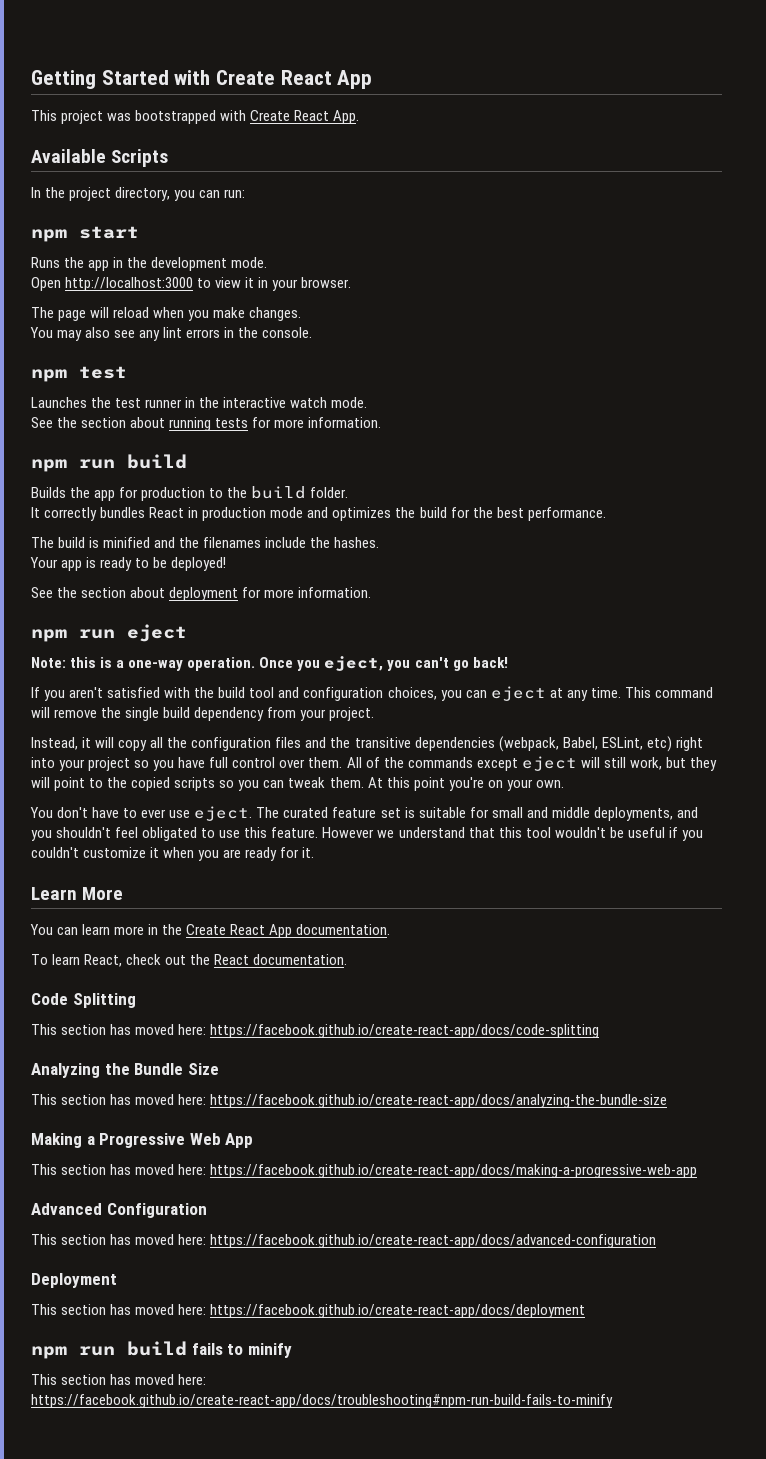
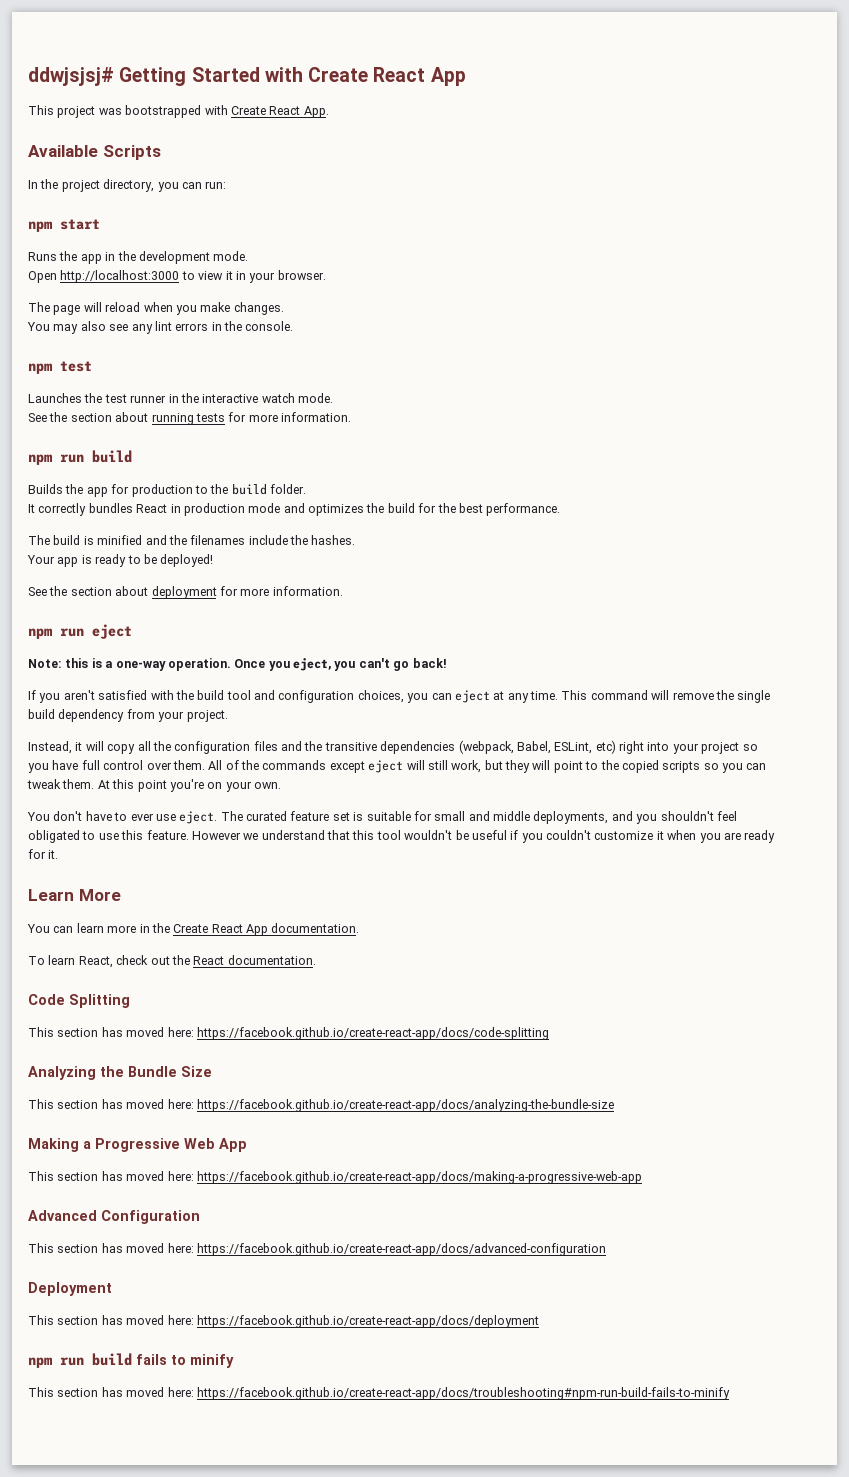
(31, 79) none -> [28,67,114,86] ddwjsjsj#

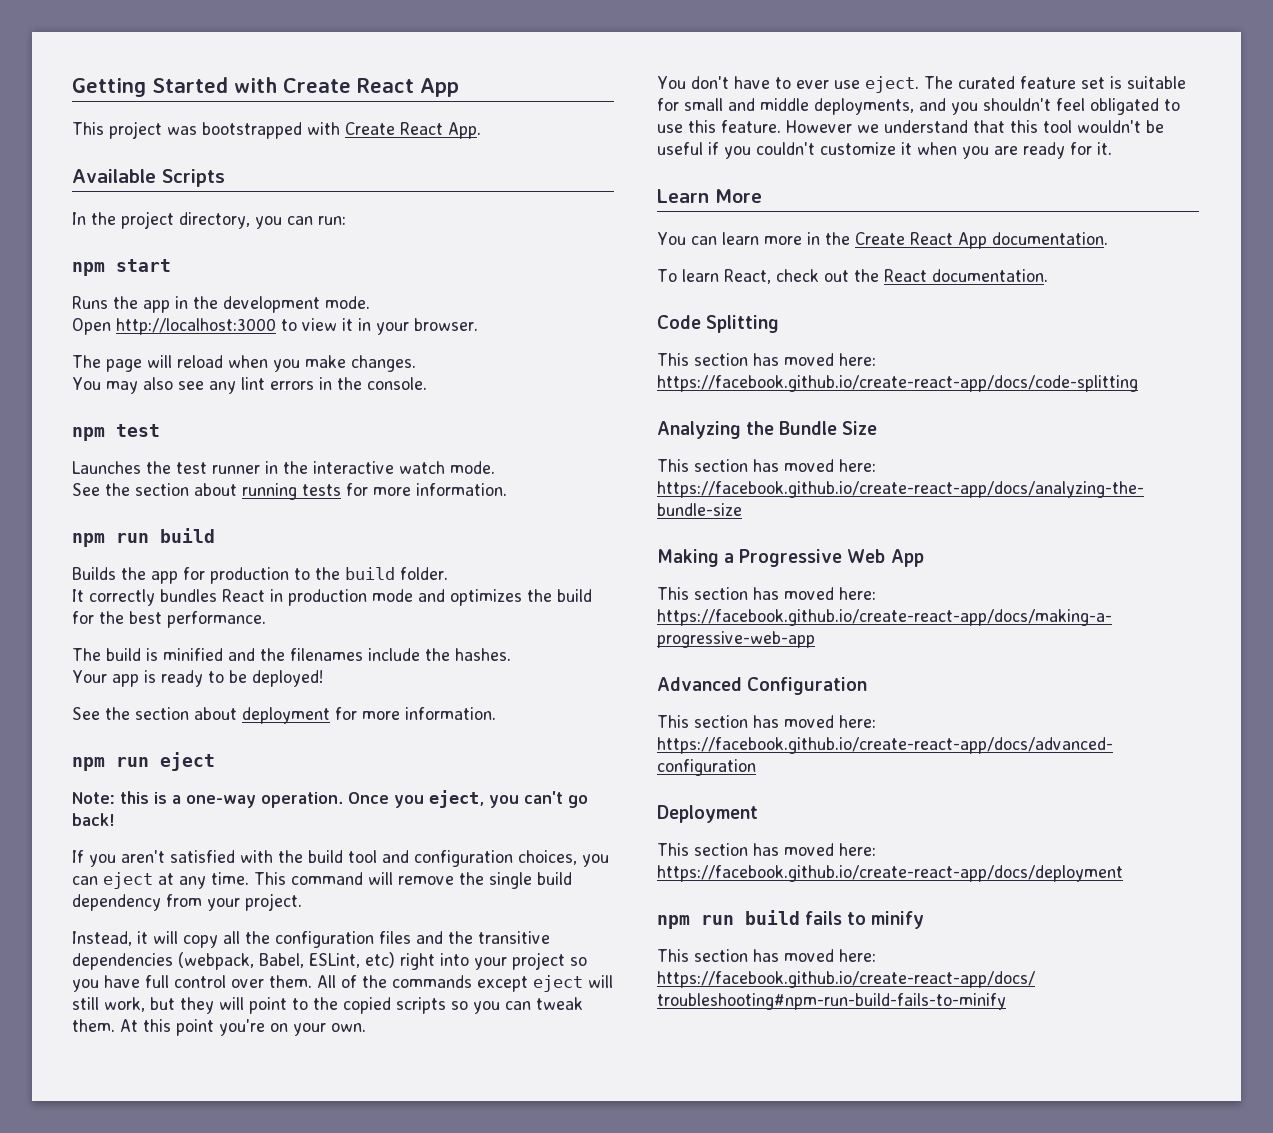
[28,67,114,86] ddwjsjsj# -> (72, 87) none

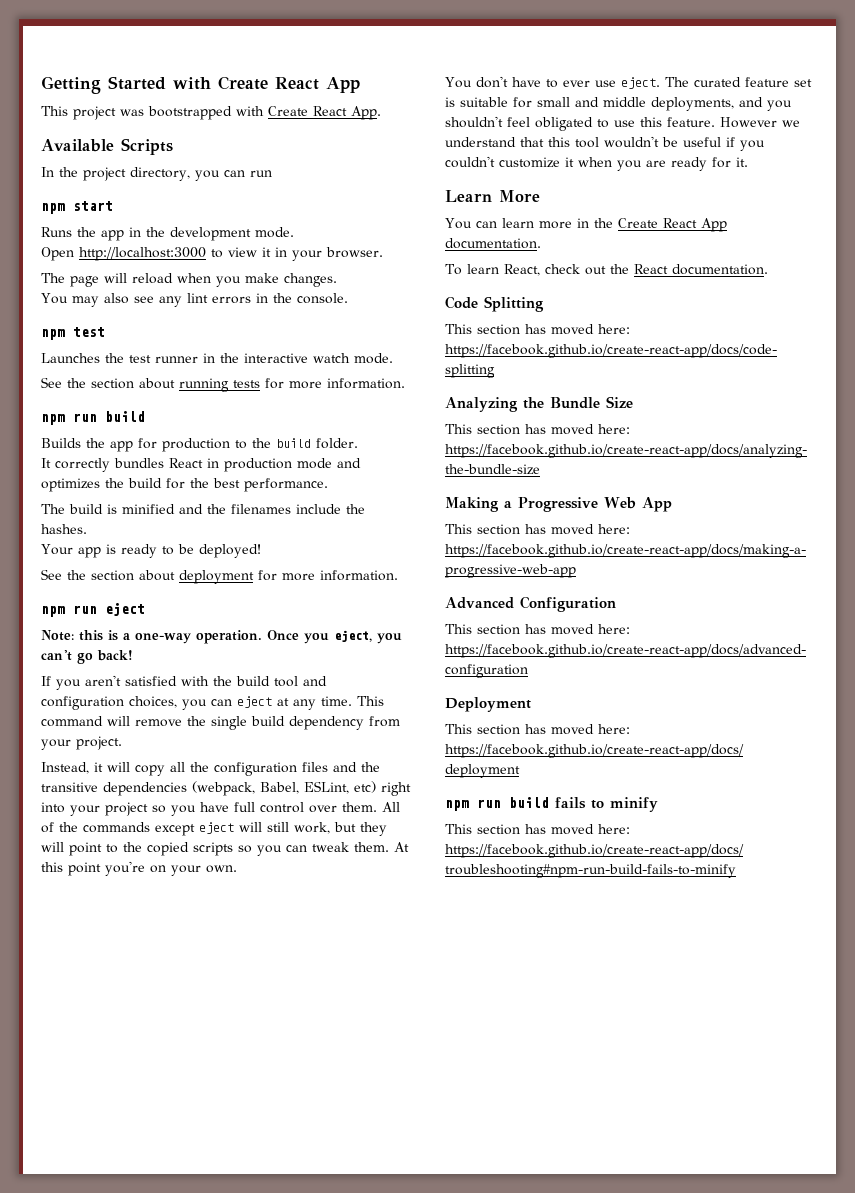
[318,216,346,225] run: -> [249,170,272,177] run

